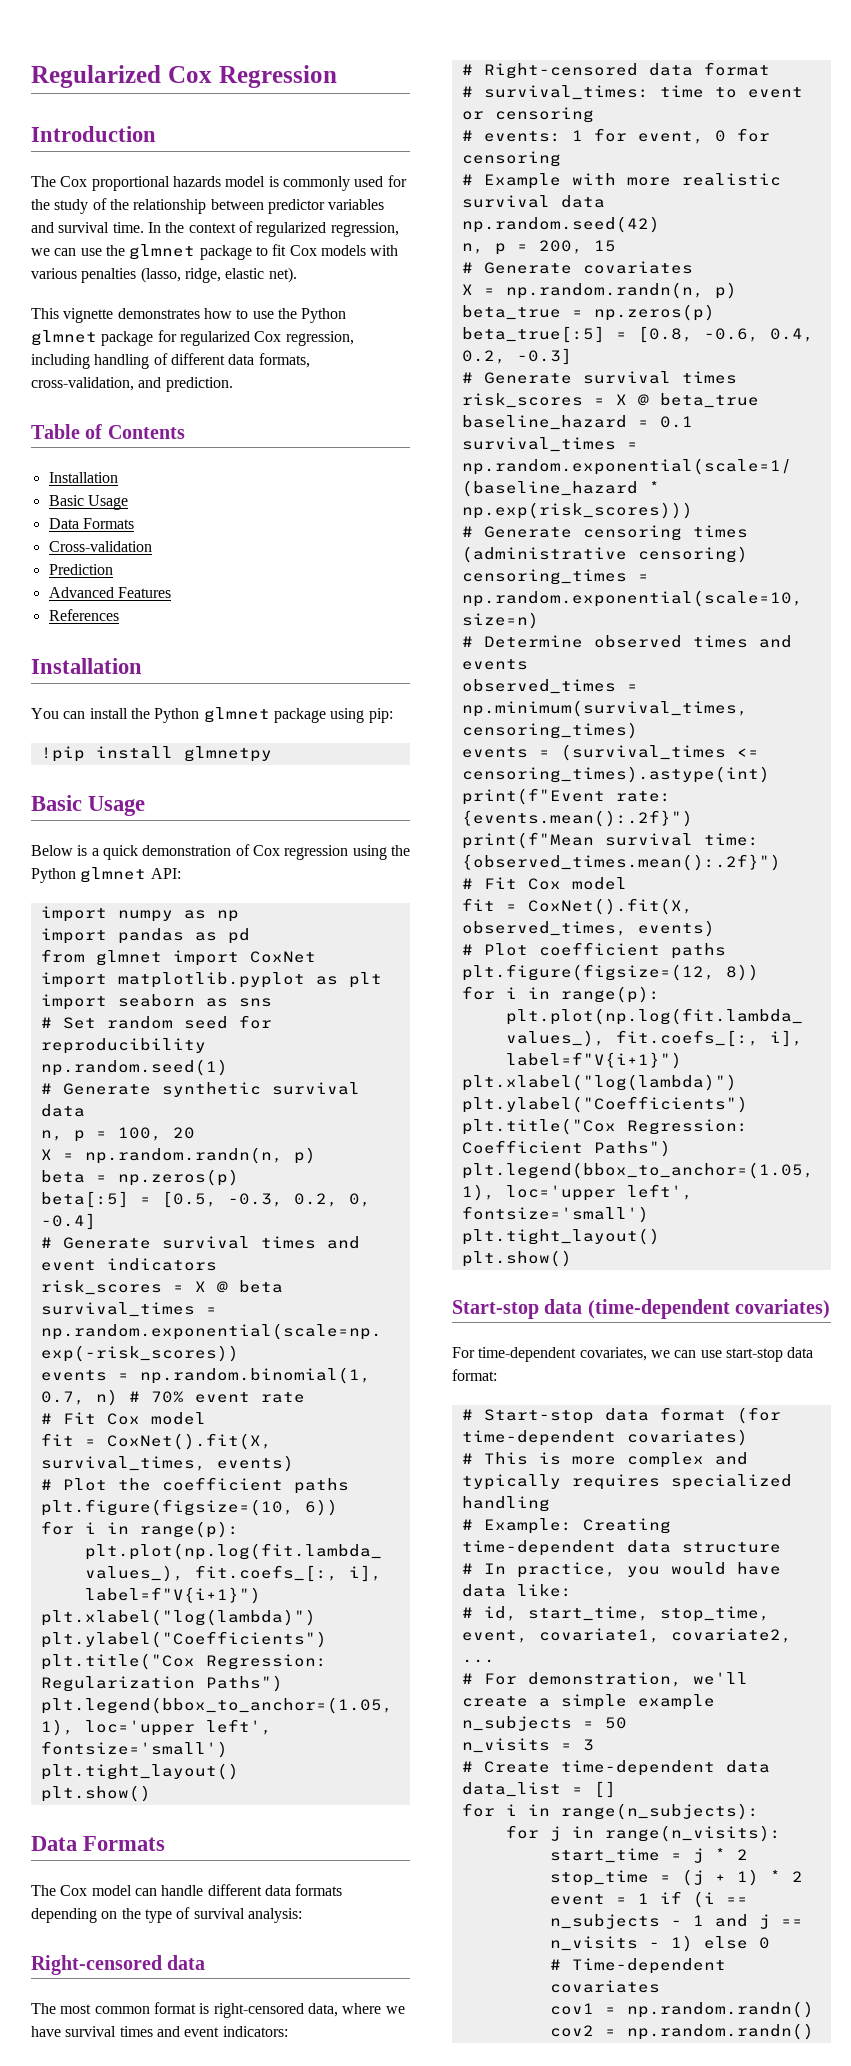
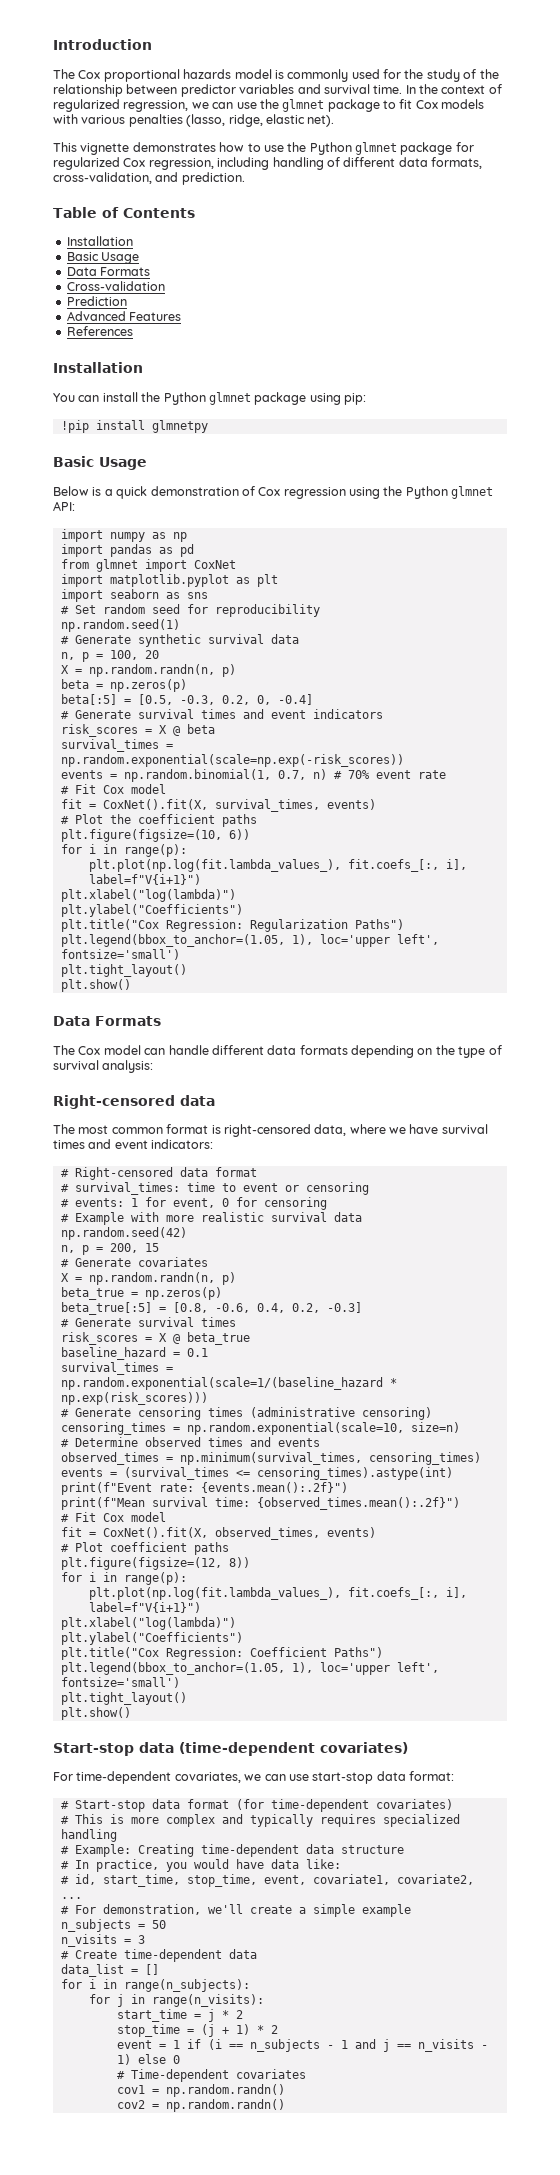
[31,65,337,88] Regularized Cox Regression // -> (53, 44) none

